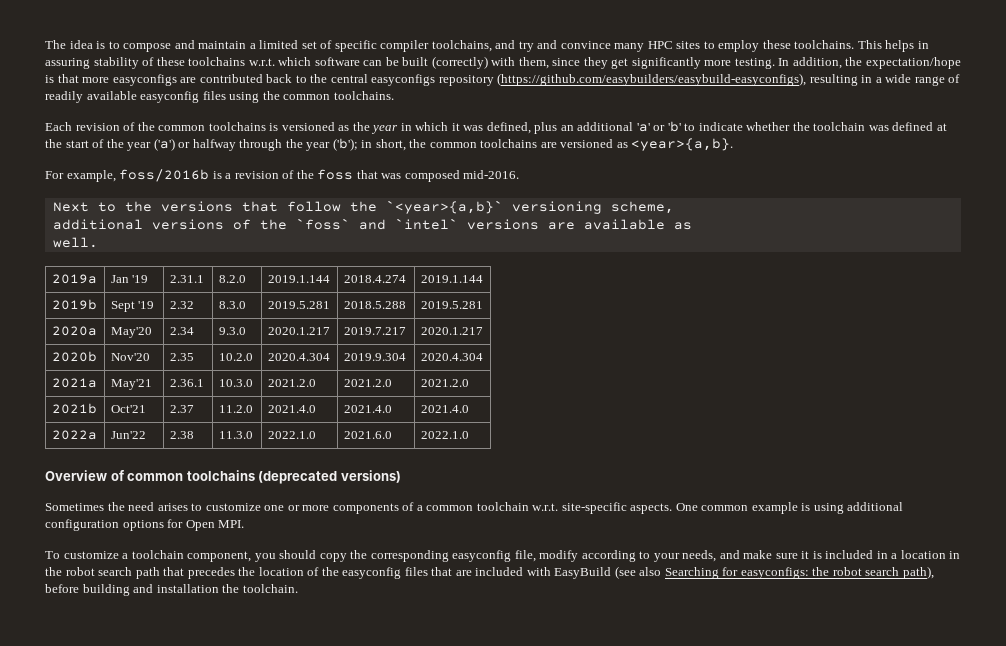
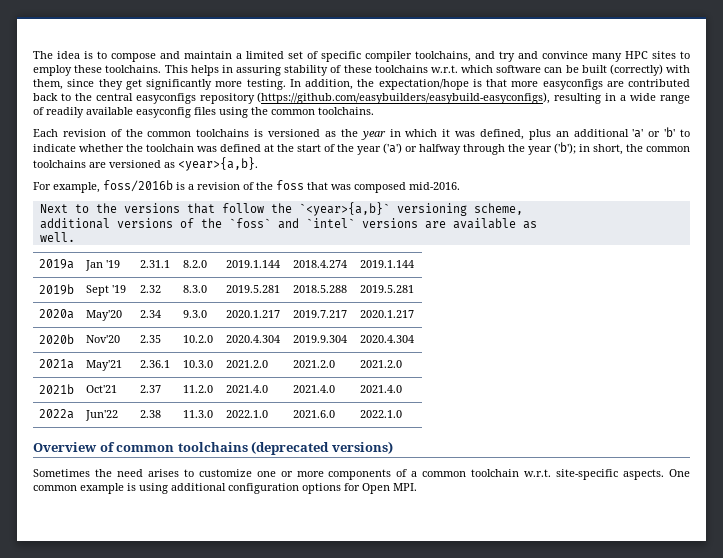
[45,550,961,562] [45,566,934,579] [45,584,298,596] // To customize a toolchain component, you should copy the corresponding easyconfig file, modify according to your needs, and make sure it is included in a location in the robot search path that precedes the location of the easyconfig files that are included with EasyBuild (see also Searching for easyconfigs: the robot search path), before building and installation the toolchain. -> (417, 487) none

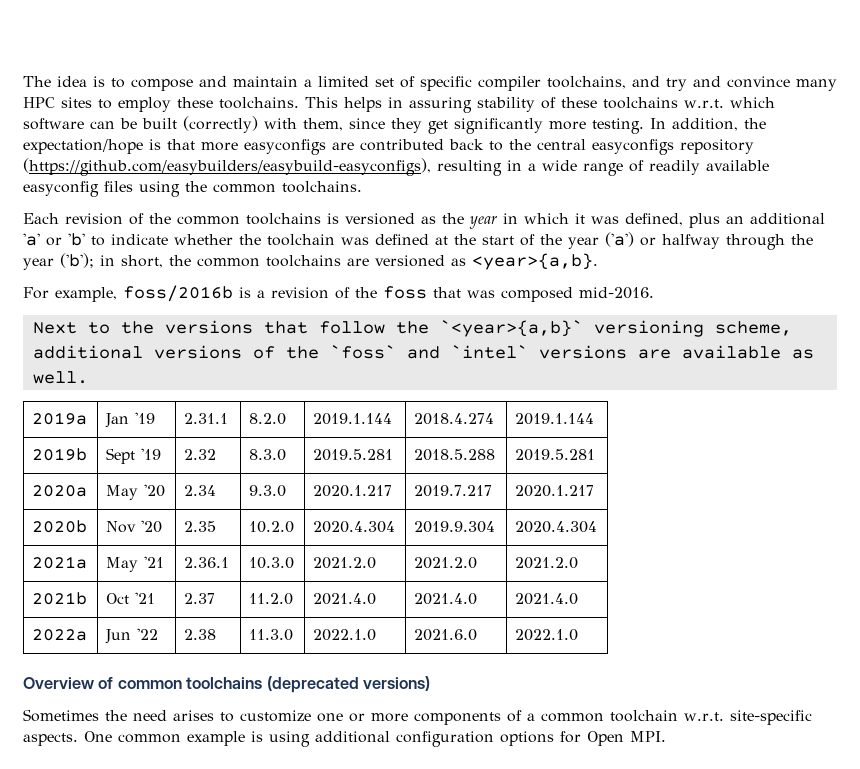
[85,310,122,321] May'20 -> [106,484,166,500] May '20
[85,335,120,343] Nov'20 -> [106,520,163,533] Nov '20
[85,360,122,371] May'21 -> [106,556,165,572] May '21
[85,385,117,393] Oct'21 -> [106,592,156,604] Oct '21
[84,410,118,421] Jun'22 -> [105,628,159,644] Jun '22

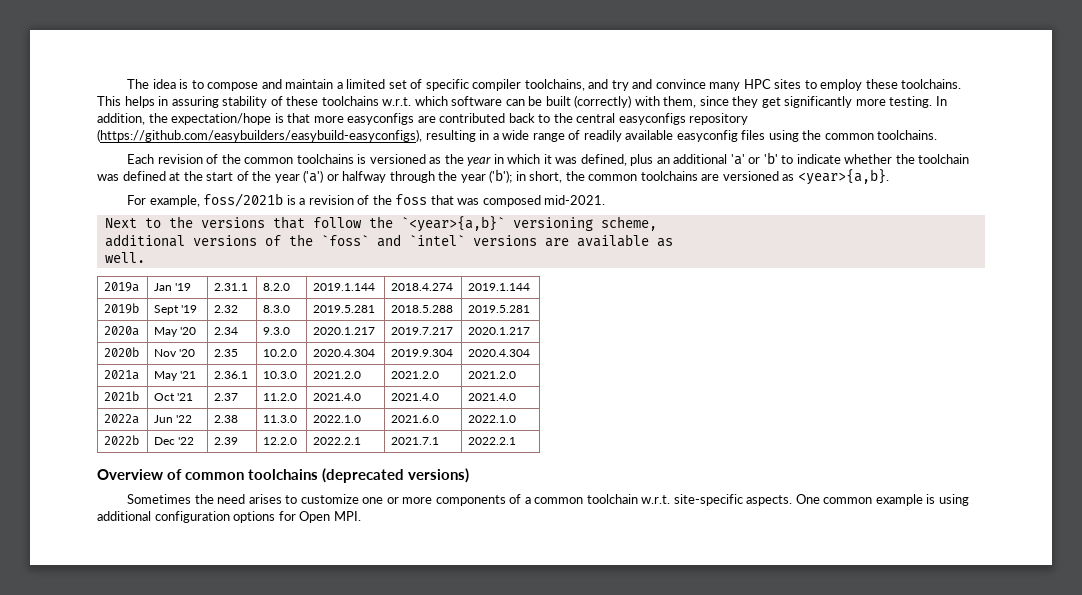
[123,285,233,302] foss/2016b -> [203,193,284,207] foss/2021b
[579,287,654,299] mid-2016. -> [544,195,606,205] mid-2021.
(579, 635) none -> [104,435,140,445] [154,437,195,445] [214,437,239,445] [263,437,298,445] [313,437,362,445] [391,437,440,445] [468,437,517,445] // 2022b | Dec '22 | 2.39 | 12.2.0 | 2022.2.1 | 2021.7.1 | 2022.2.1

